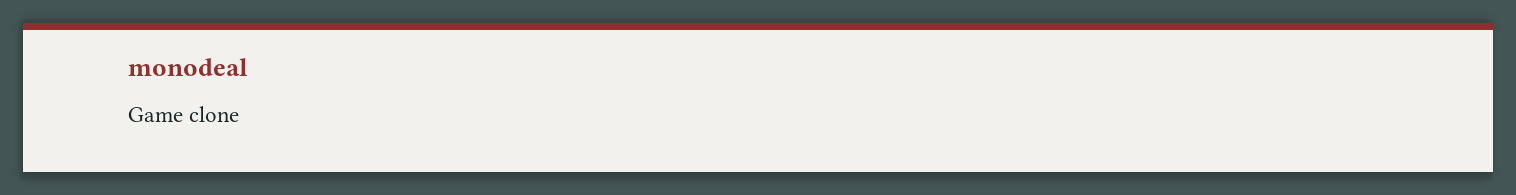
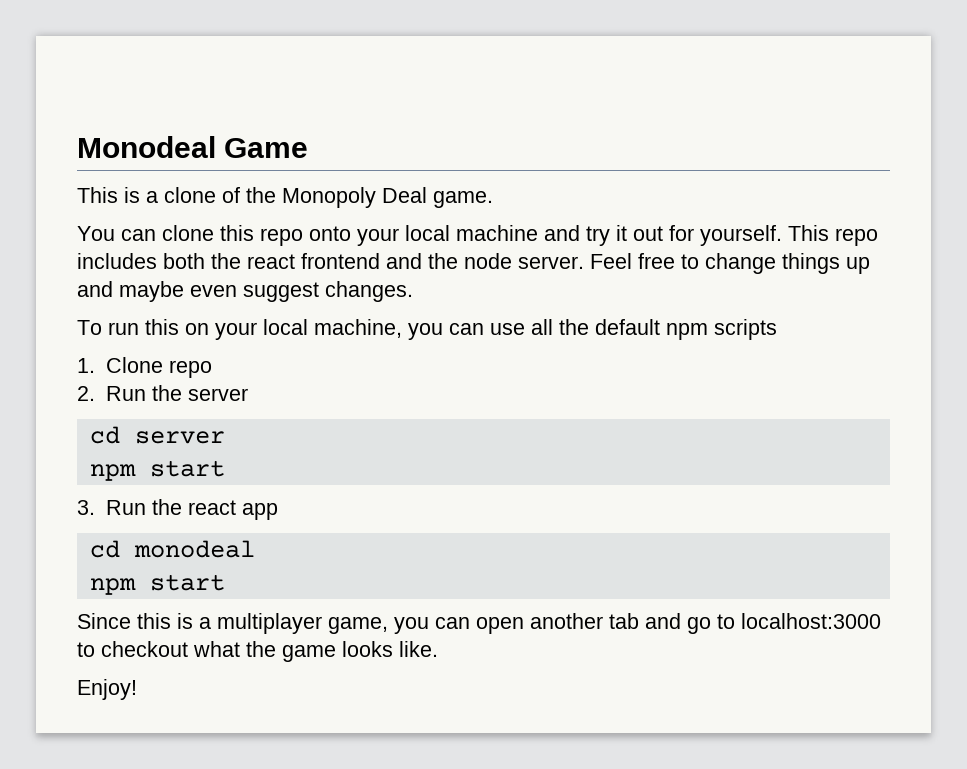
[128,58,248,76] [128,106,240,122] monodeal // Game clone -> [77,136,309,158] [77,187,493,208] [77,225,878,246] [77,253,870,274] [77,281,413,302] [77,319,777,340] [77,357,212,378] [77,385,248,401] [89,426,225,444] [89,460,225,481] [77,499,278,520] [89,540,255,558] [89,574,225,595] [77,613,881,634] [77,641,438,662] [77,679,137,700] Monodeal Game // This is a clone of the Monopoly Deal game. // You can clone this repo onto your local machine and try it out for yourself. This repo includes both the react frontend and the node server. Feel free to change things up and maybe even suggest changes. // To run this on your local machine, you can use all the default npm scripts // 1. Clone repo // 2. Run the server // cd server // npm start // 3. Run the react app // cd monodeal // npm start // Since this is a multiplayer game, you can open another tab and go to localhost:3000 to checkout what the game looks like. // Enjoy!

